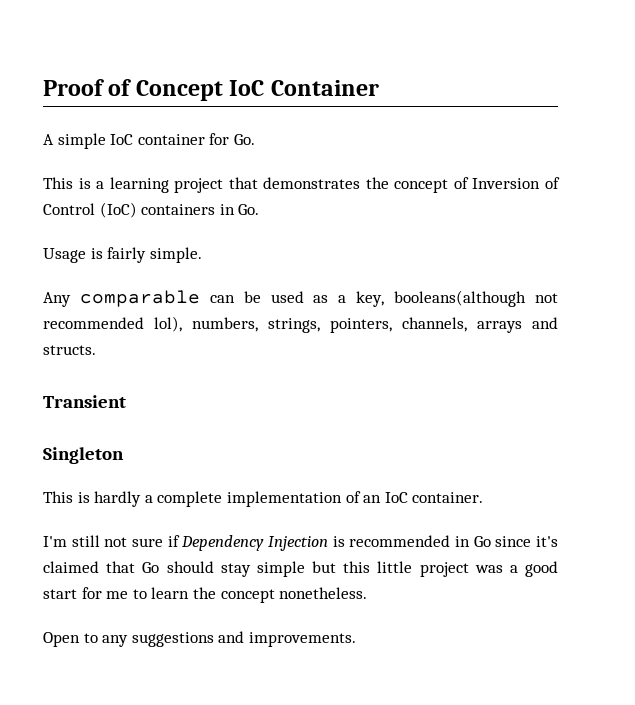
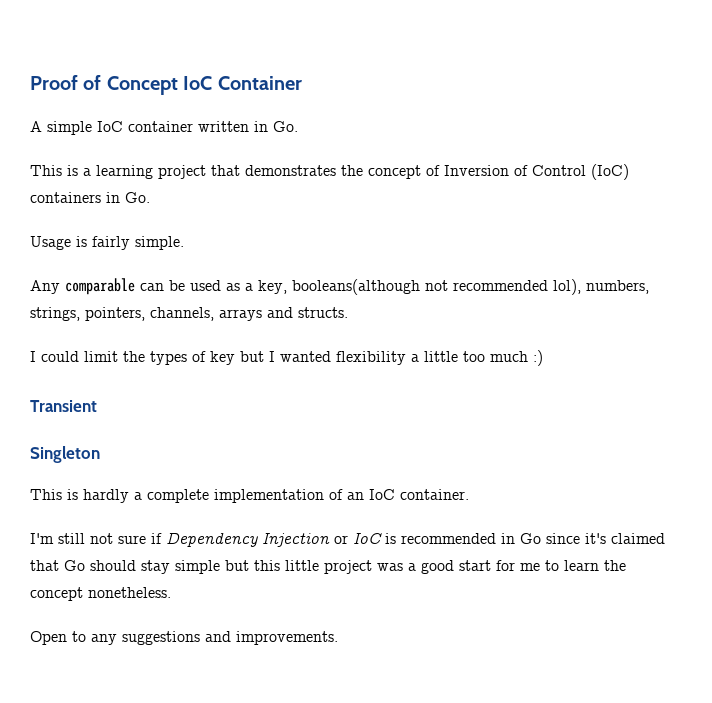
[209,133,230,145] for -> [198,121,268,132] written in
(96, 350) none -> [30,350,543,366] // I could limit the types of key but I wanted flexibility a little too much :)
(328, 543) none -> [334,533,382,544] or IoC

